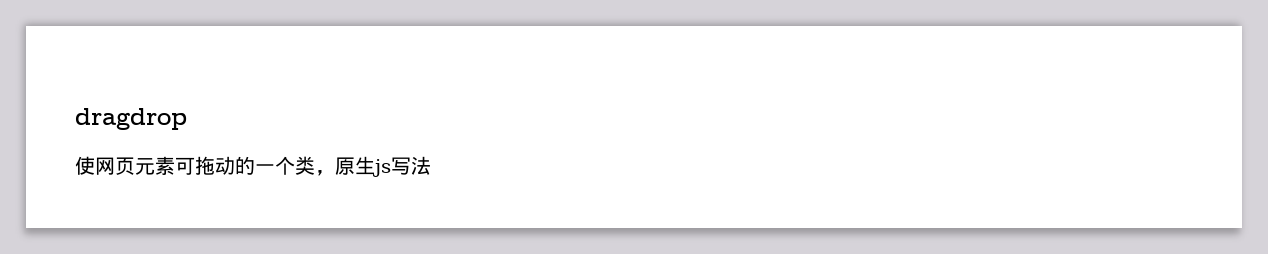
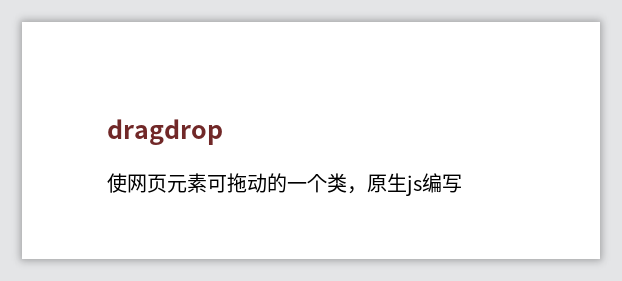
[391,156,431,175] 写法 -> [422,173,462,193] 编写

